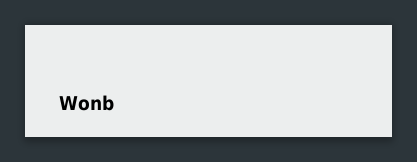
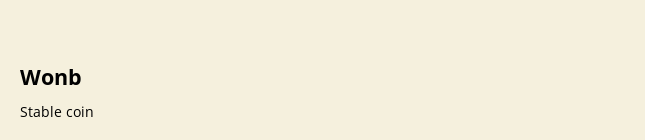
(114, 103) none -> [20,106,94,117] // Stable coin

